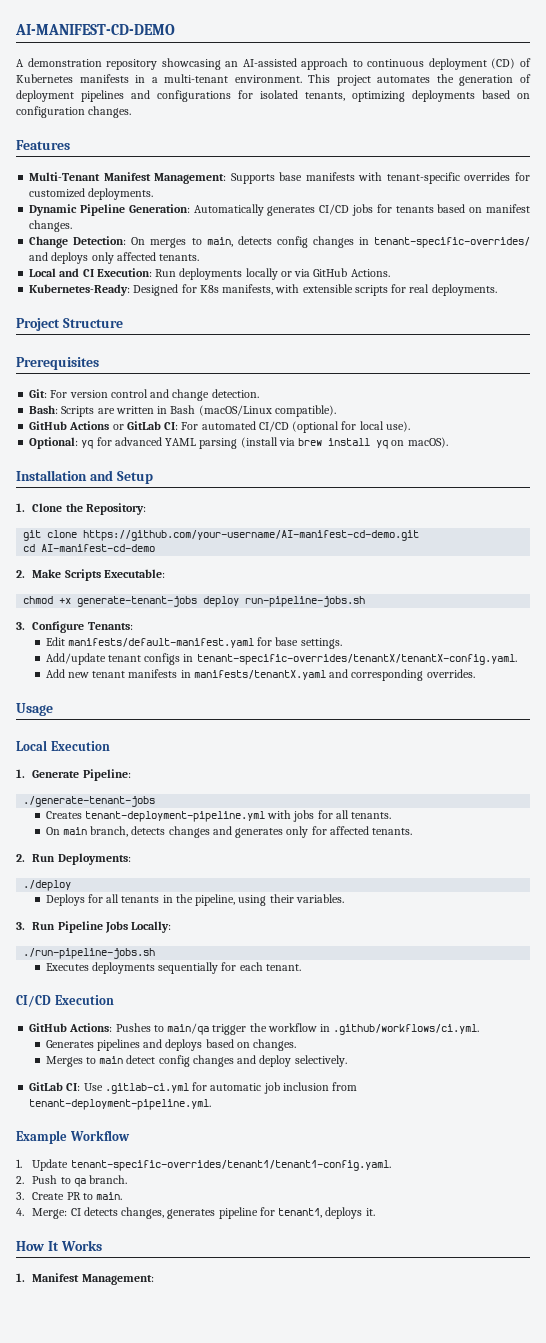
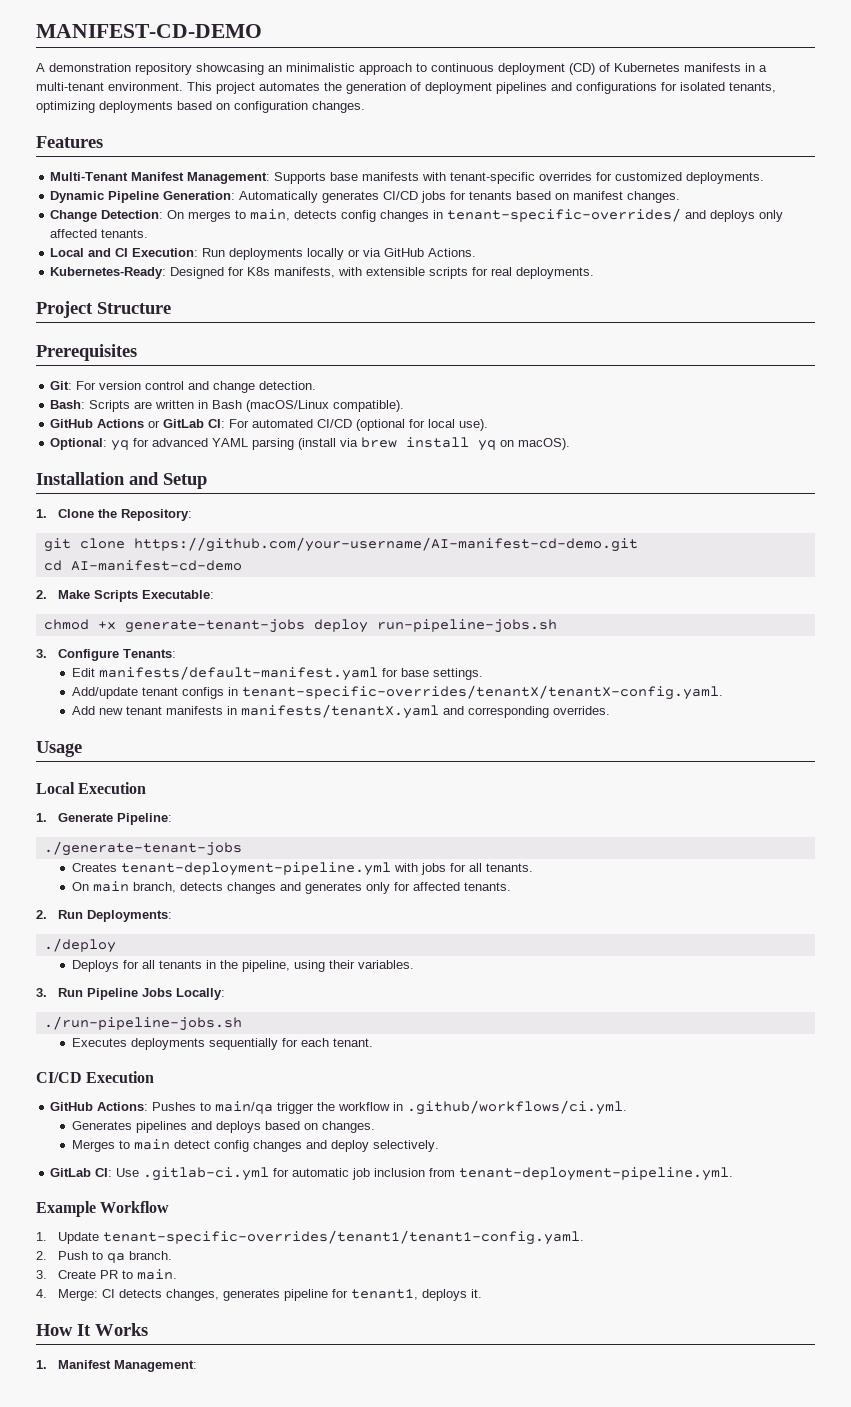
[15,24,175,35] AI-MANIFEST-CD-DEMO -> [36,24,262,38] MANIFEST-CD-DEMO
[242,58,297,67] AI-assisted -> [286,63,355,72] minimalistic

